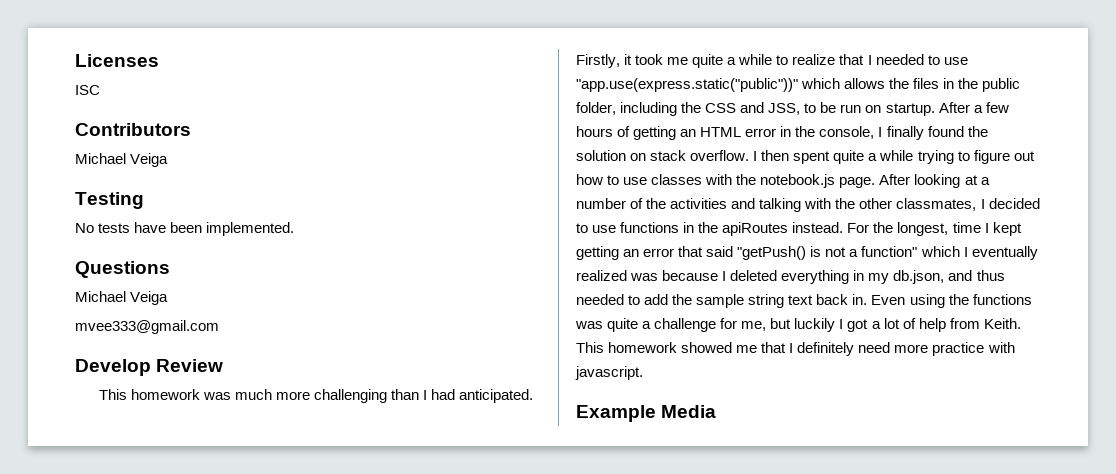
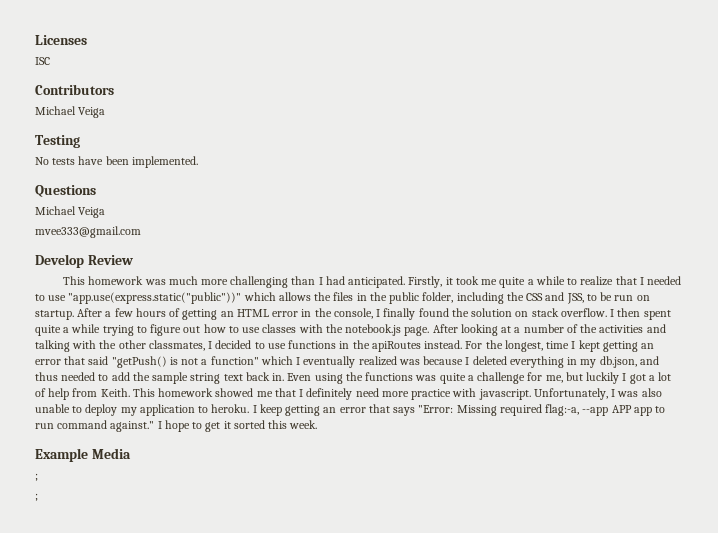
(643, 373) none -> [533,388,662,400] [35,404,666,416] [35,420,318,432] Unfortunately, I was also unable to deploy my application to heroku. I keep getting an error that says "Error: Missing required flag:-a, --app APP app to run command against." I hope to get it sorted this week.
(717, 411) none -> [35,473,38,481] [35,493,38,501] // ; // ;

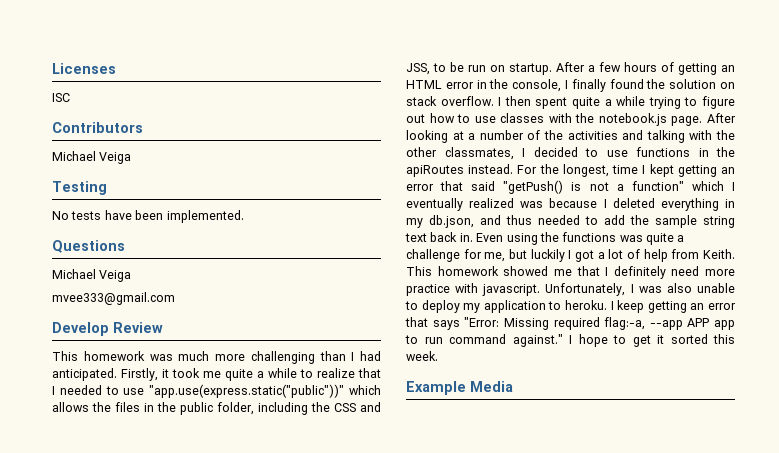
[35,473,38,481] [35,493,38,501] // ; // ; -> (513, 386) none

